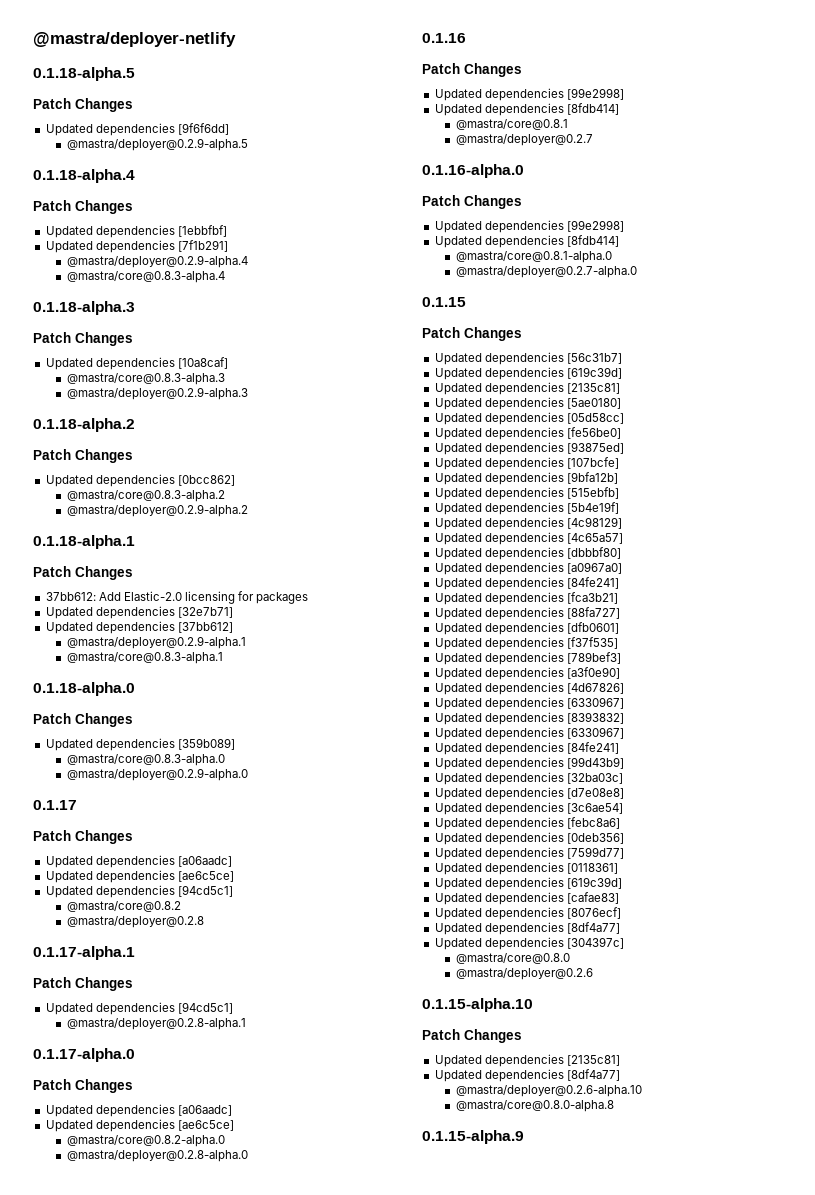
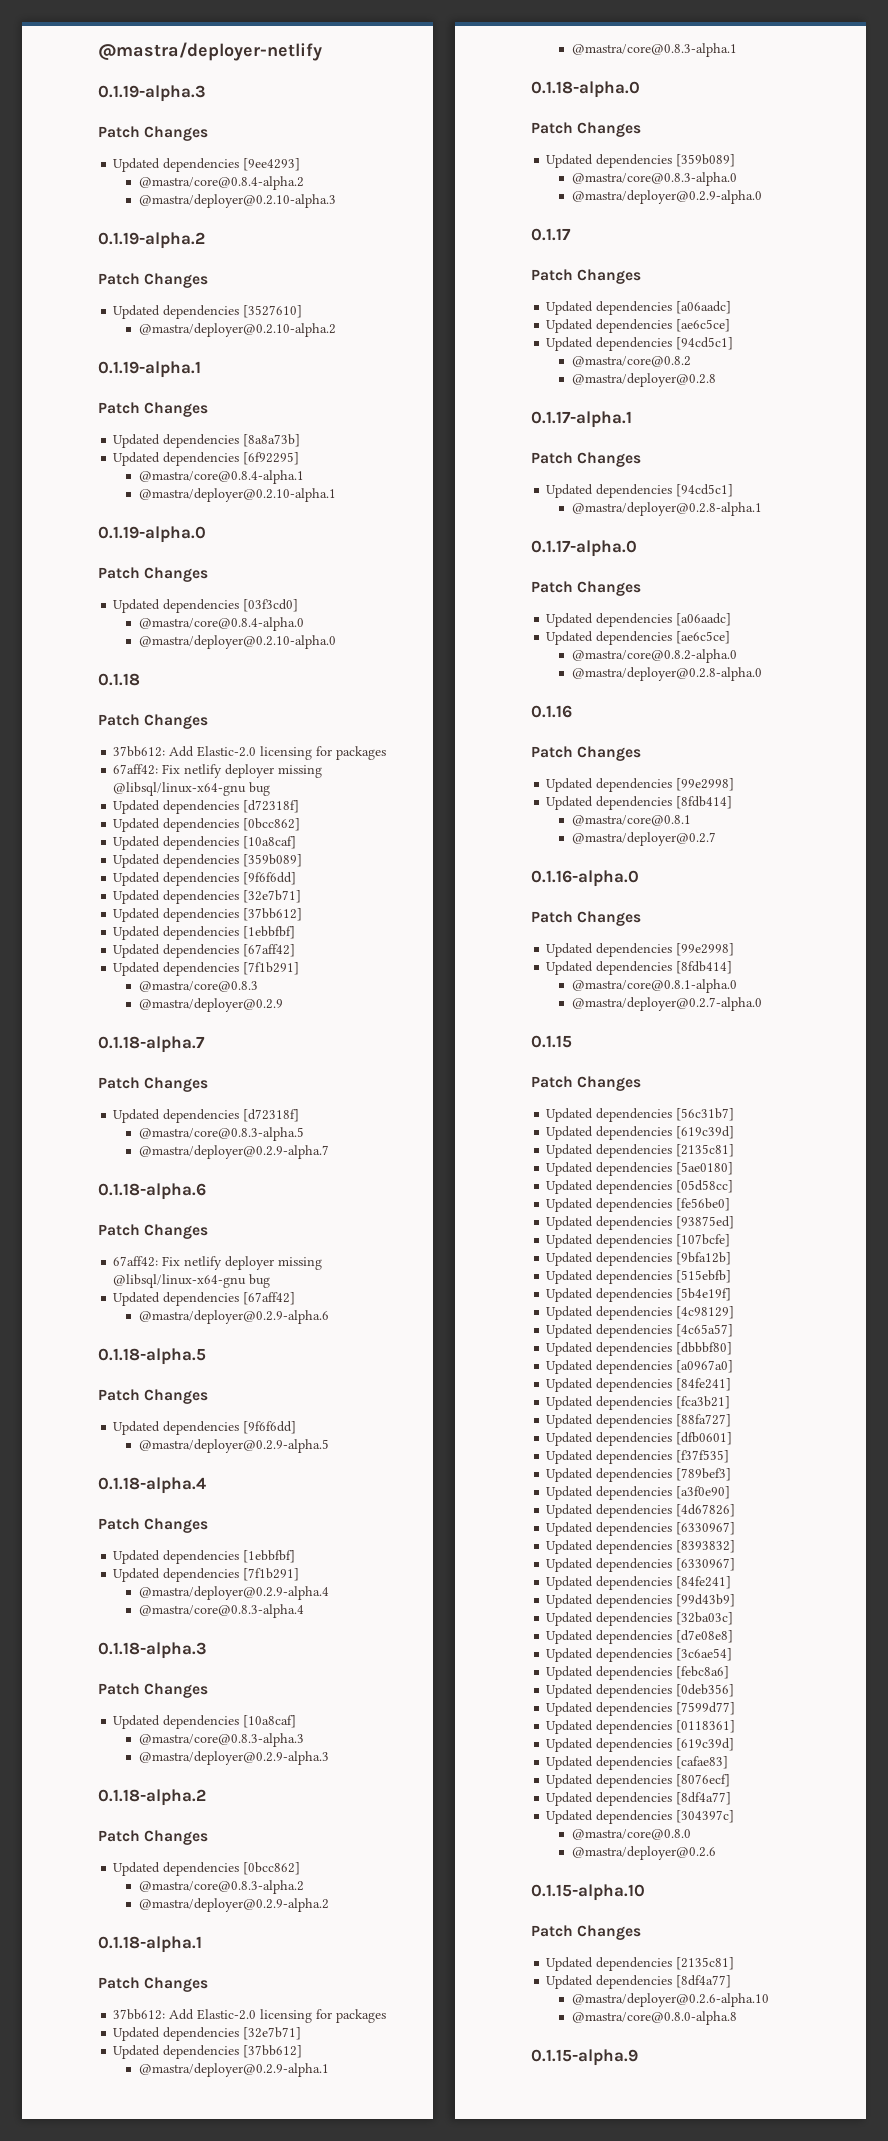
(236, 39) none -> [98,85,206,102] [98,126,209,141] [113,158,301,172] [138,176,304,190] [138,194,336,208] [98,232,205,249] [98,273,209,288] [113,305,303,319] [138,323,336,337] [98,361,201,378] [98,402,209,417] [113,434,301,448] [113,452,300,466] [138,470,304,484] [138,488,336,502] [98,526,206,543] [98,567,209,582] [113,599,299,613] [138,617,304,631] [138,635,336,649] [98,673,140,686] [98,714,209,729] [113,746,387,760] [113,764,323,778] [113,782,271,796] [113,800,300,814] [113,818,301,832] [113,836,297,850] [113,854,303,868] [113,872,297,886] [113,890,302,904] [113,908,303,922] [113,926,296,940] [113,944,296,958] [113,962,300,976] [138,981,258,992] [138,998,283,1012] [98,1036,205,1053] [98,1077,209,1092] [113,1109,300,1123] [138,1127,304,1141] [138,1145,329,1159] [98,1183,206,1200] [98,1224,209,1239] [113,1256,323,1270] [113,1274,271,1288] [113,1292,296,1306] [138,1310,329,1324] // 0.1.19-alpha.3 // Patch Changes // Updated dependencies [9ee4293] // @mastra/core@0.8.4-alpha.2 // @mastra/deployer@0.2.10-alpha.3 // 0.1.19-alpha.2 // Patch Changes // Updated dependencies [3527610] // @mastra/deployer@0.2.10-alpha.2 // 0.1.19-alpha.1 // Patch Changes // Updated dependencies [8a8a73b] // Updated dependencies [6f92295] // @mastra/core@0.8.4-alpha.1 // @mastra/deployer@0.2.10-alpha.1 // 0.1.19-alpha.0 // Patch Changes // Updated dependencies [03f3cd0] // @mastra/core@0.8.4-alpha.0 // @mastra/deployer@0.2.10-alpha.0 // 0.1.18 // Patch Changes // 37bb612: Add Elastic-2.0 licensing for packages // 67aff42: Fix netlify deployer missing @libsql/linux-x64-gnu bug // Updated dependencies [d72318f] // Updated dependencies [0bcc862] // Updated dependencies [10a8caf] // Updated dependencies [359b089] // Updated dependencies [9f6f6dd] // Updated dependencies [32e7b71] // Updated dependencies [37bb612] // Updated dependencies [1ebbfbf] // Updated dependencies [67aff42] // Updated dependencies [7f1b291] // @mastra/core@0.8.3 // @mastra/deployer@0.2.9 // 0.1.18-alpha.7 // Patch Changes // Updated dependencies [d72318f] // @mastra/core@0.8.3-alpha.5 // @mastra/deployer@0.2.9-alpha.7 // 0.1.18-alpha.6 // Patch Changes // 67aff42: Fix netlify deployer missing @libsql/linux-x64-gnu bug // Updated dependencies [67aff42] // @mastra/deployer@0.2.9-alpha.6

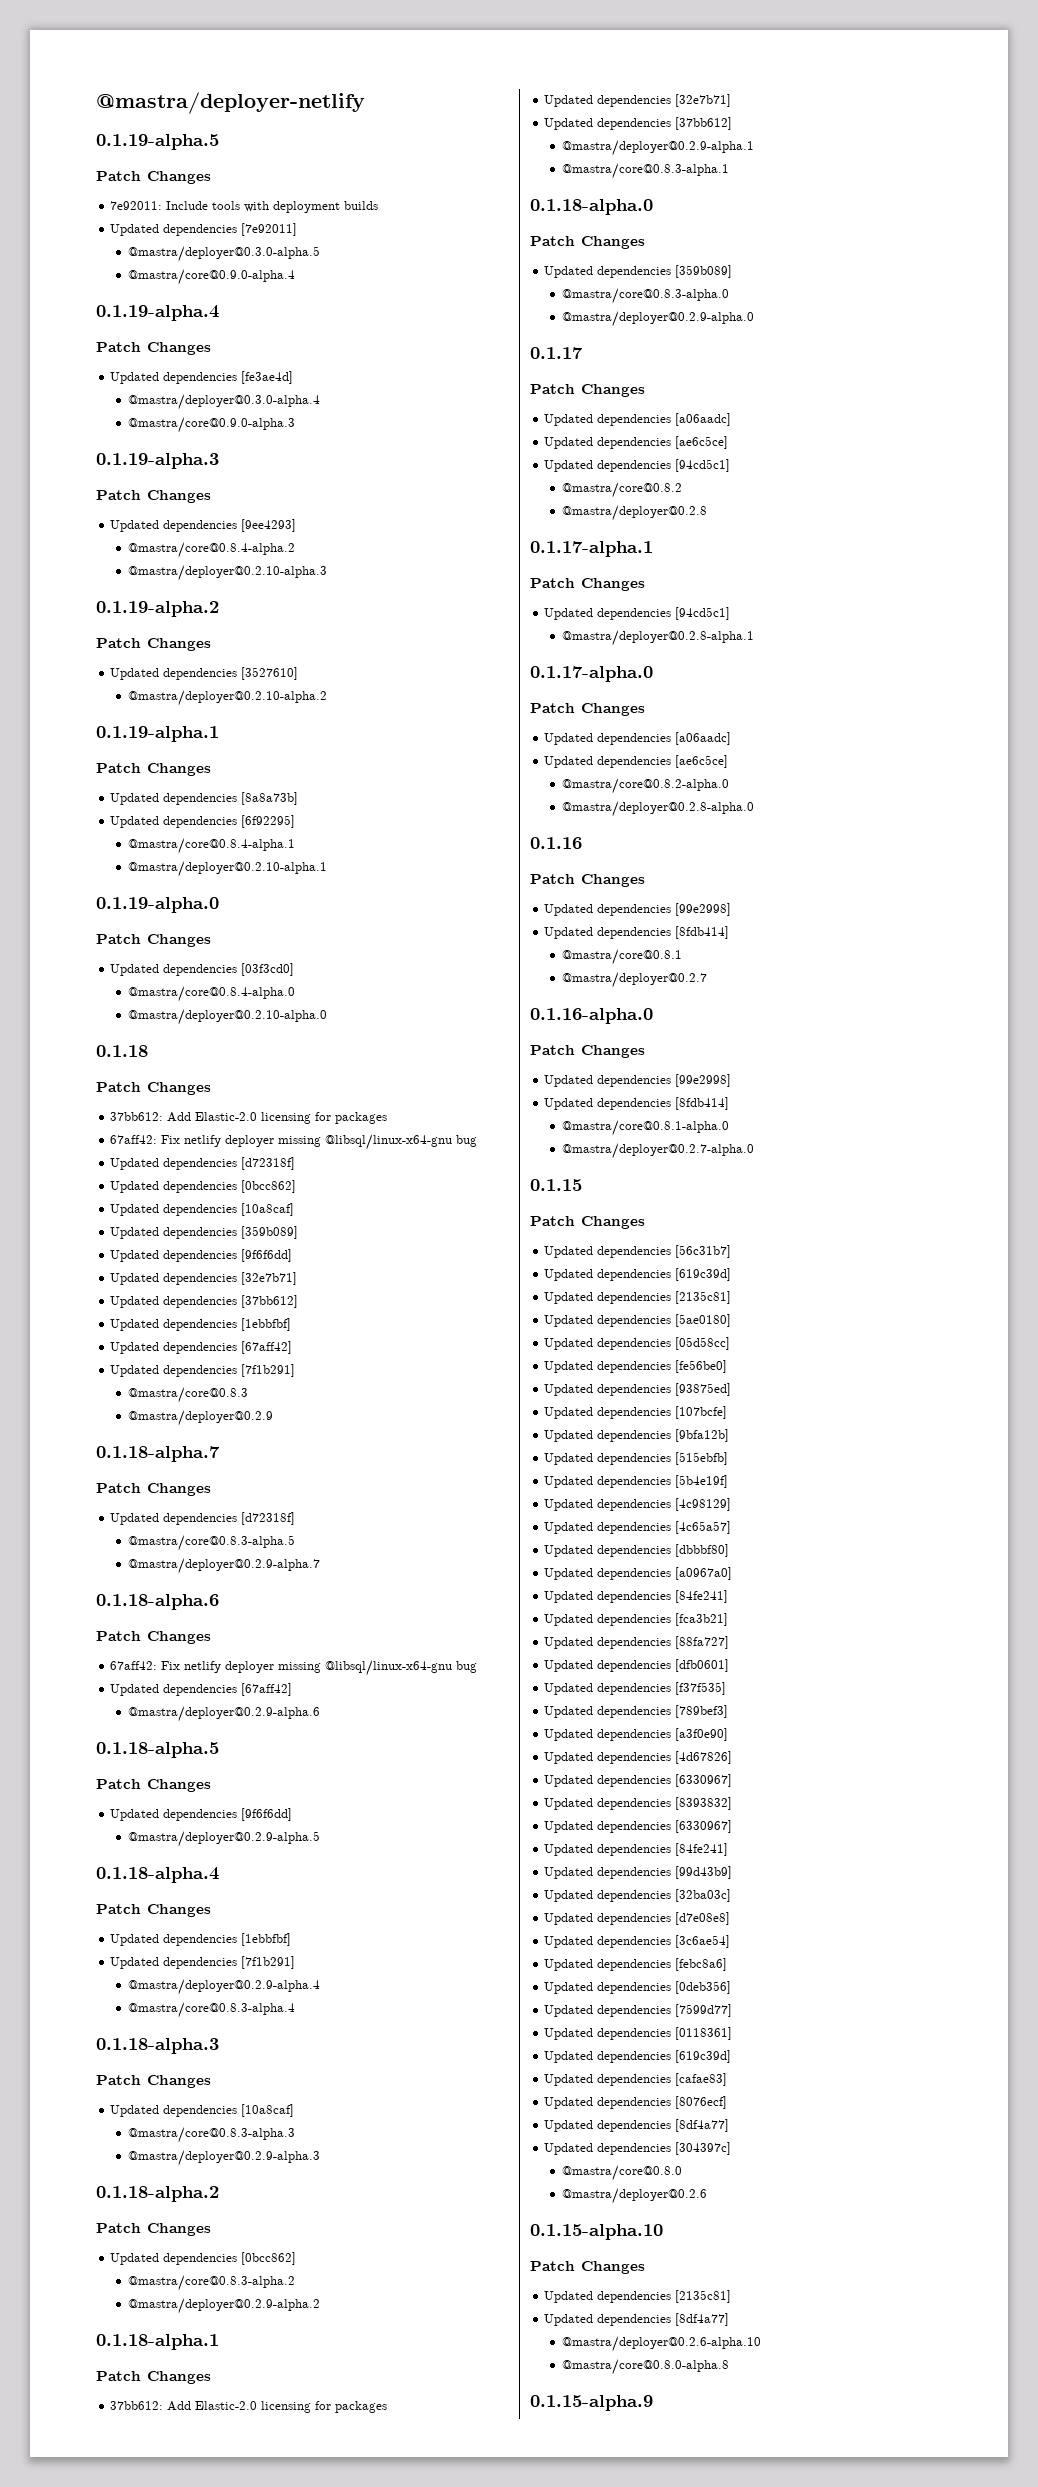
(322, 51) none -> [96,134,219,150] [96,171,211,184] [110,201,379,213] [110,223,298,236] [127,246,320,262] [127,269,295,285] [96,305,219,321] [96,342,211,355] [110,371,294,384] [127,394,320,410] [127,417,295,433] // 0.1.19-alpha.5 // Patch Changes // 7e92011: Include tools with deployment builds // Updated dependencies [7e92011] // @mastra/deployer@0.3.0-alpha.5 // @mastra/core@0.9.0-alpha.4 // 0.1.19-alpha.4 // Patch Changes // Updated dependencies [fe3ae4d] // @mastra/deployer@0.3.0-alpha.4 // @mastra/core@0.9.0-alpha.3

